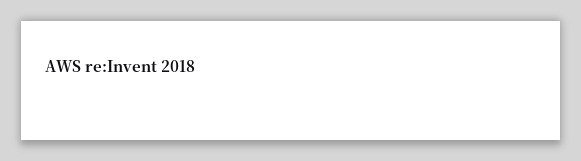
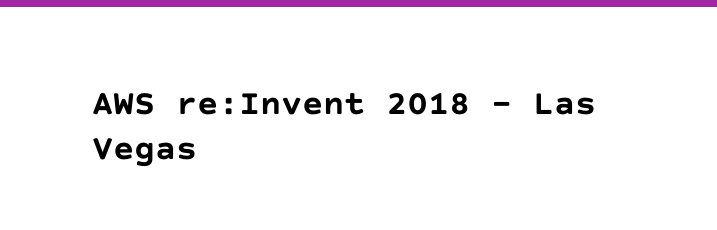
(196, 66) none -> [491,93,596,115] [92,138,197,167] - Las Vegas

